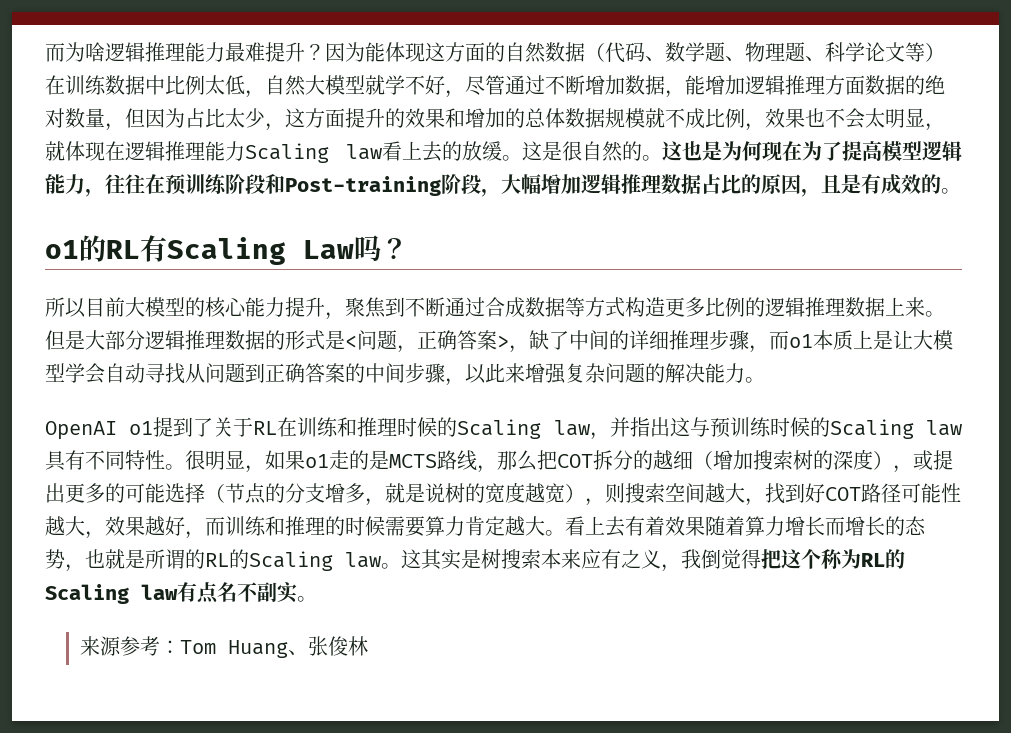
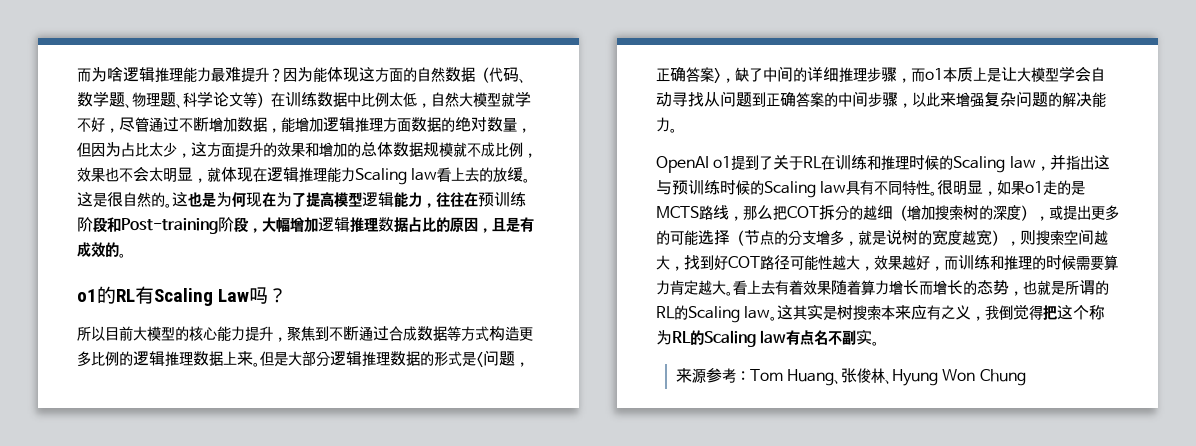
(368, 646) none -> [885,369,1026,386] 、Hyung Won Chung

